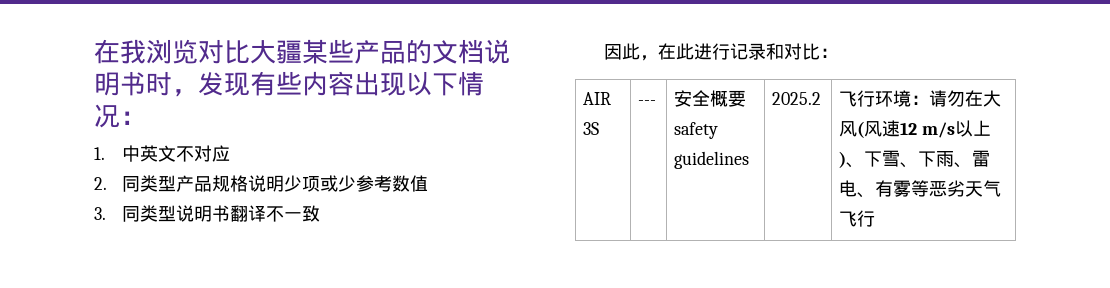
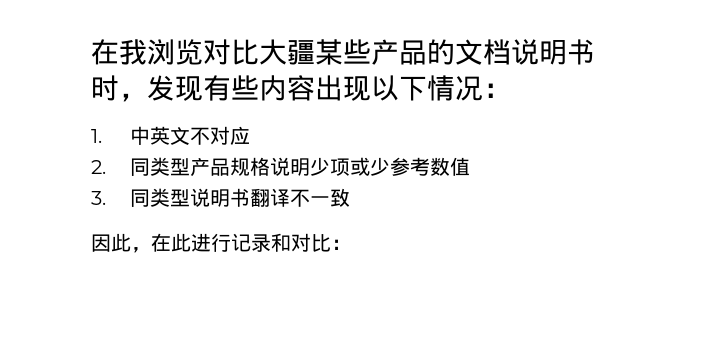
[583,92,612,105] [583,122,600,135] [638,100,657,105] [674,90,747,107] [674,122,719,139] [674,151,750,169] [772,92,822,105] [839,90,1002,107] [839,120,992,138] [839,150,991,168] [839,180,1002,198] [839,210,876,227] // AIR 3S | --- | 安全概要safety guidelines | 2025.2 | 飞行环境：请勿在大风(风速12 m/s以上)、下雪、下雨、雷电、有雾等恶劣天气飞行 -> (351, 244) none

